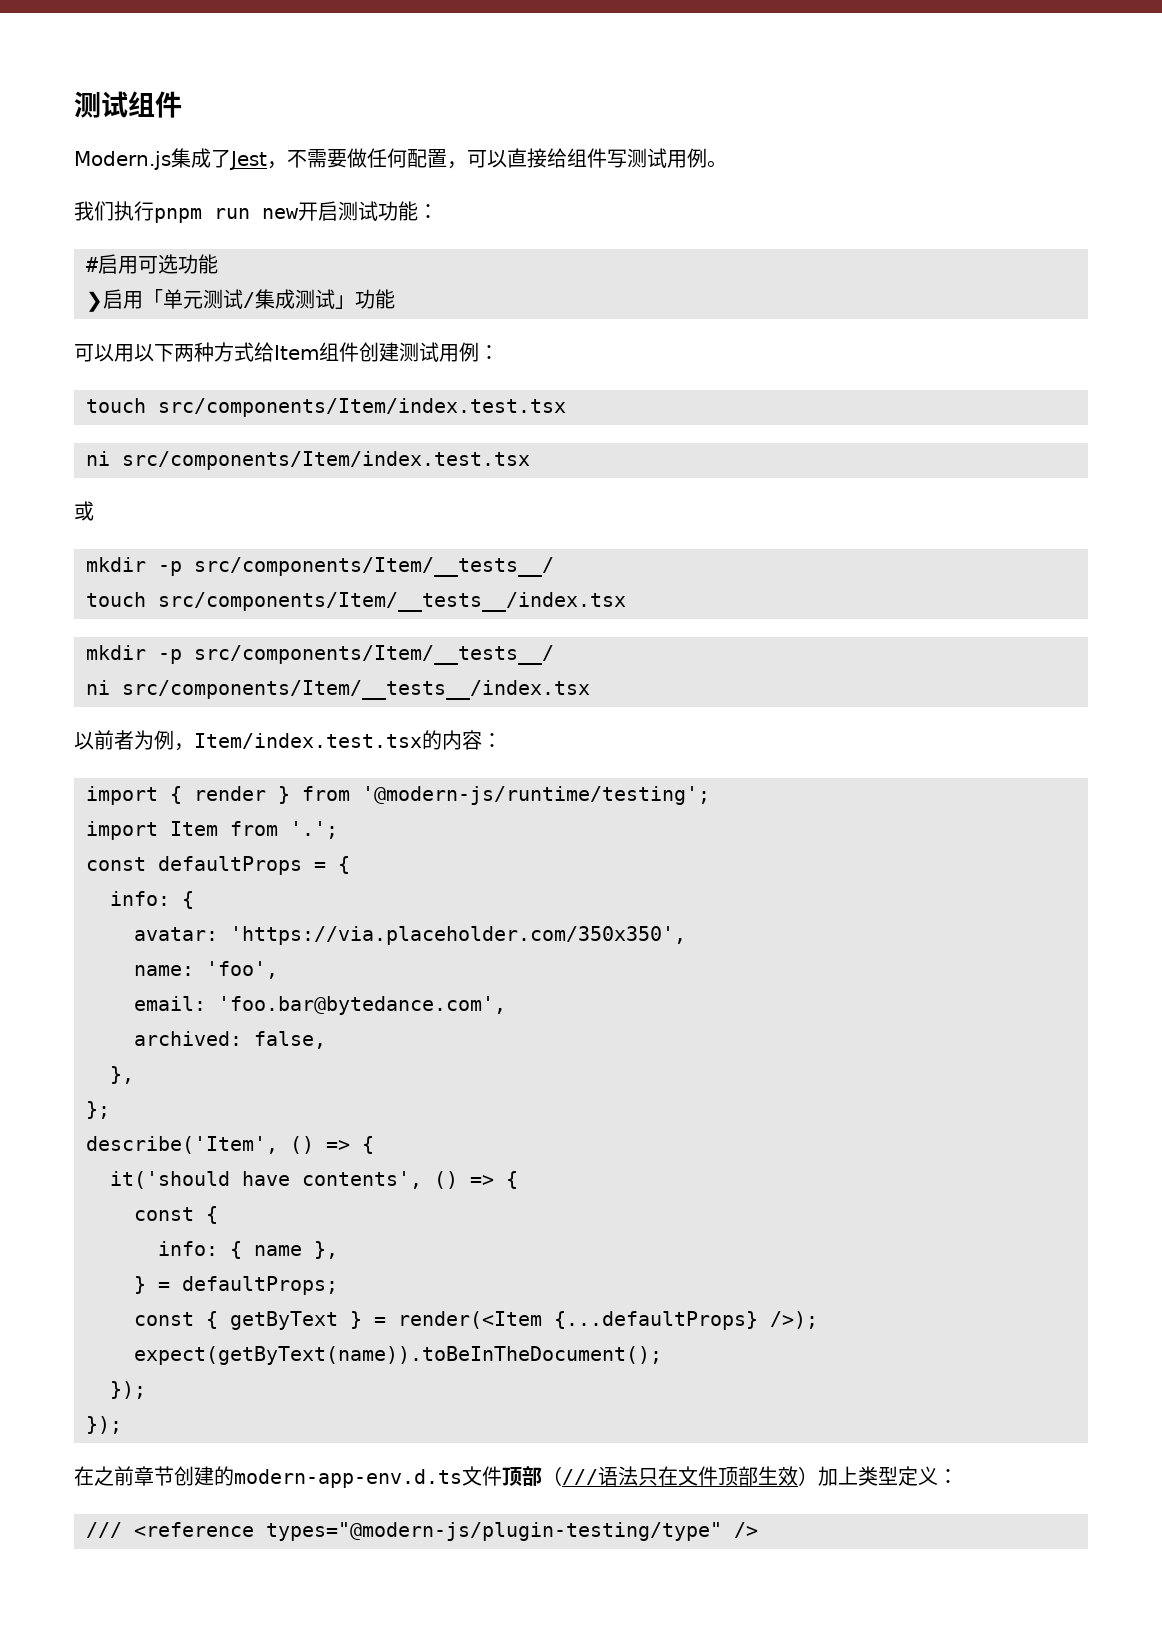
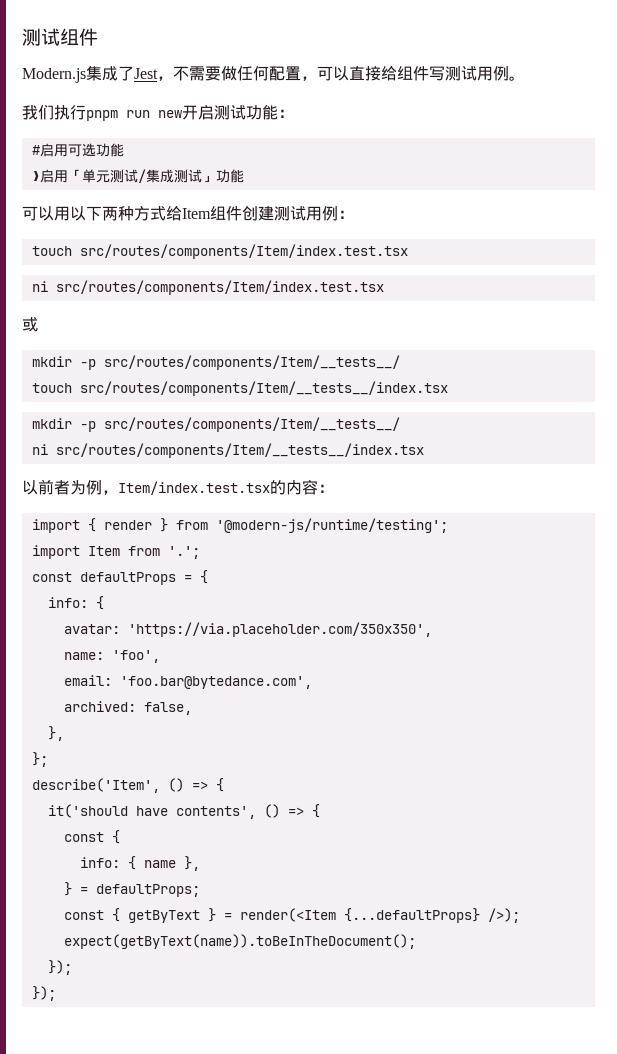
[158,398,566,417] [86,451,530,470] src/components/Item/index.test.tsx // ni src/components/Item/index.test.tsx -> [79,244,408,259] [31,280,384,295] src/routes/components/Item/index.test.tsx // ni src/routes/components/Item/index.test.tsx
[194,557,554,577] [86,592,626,612] [86,645,554,665] [86,680,590,700] src/components/Item/__tests__/ // touch src/components/Item/__tests__/index.tsx // mkdir -p src/components/Item/__tests__/ // ni src/components/Item/__tests__/index.tsx -> [103,355,400,370] [31,381,448,396] [31,417,400,432] [31,443,424,458] src/routes/components/Item/__tests__/ // touch src/routes/components/Item/__tests__/index.tsx // mkdir -p src/routes/components/Item/__tests__/ // ni src/routes/components/Item/__tests__/index.tsx
[74,1466,958,1488] [86,1522,758,1541] // 在之前章节创建的modern-app-env.d.ts文件顶部（///语法只在文件顶部生效）加上类型定义： // /// <reference types="@modern-js/plugin-testing/type" /> -> (56, 993) none

